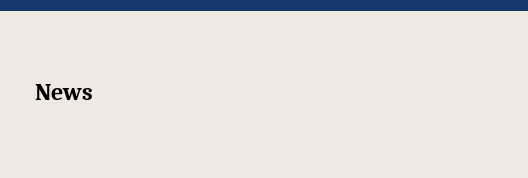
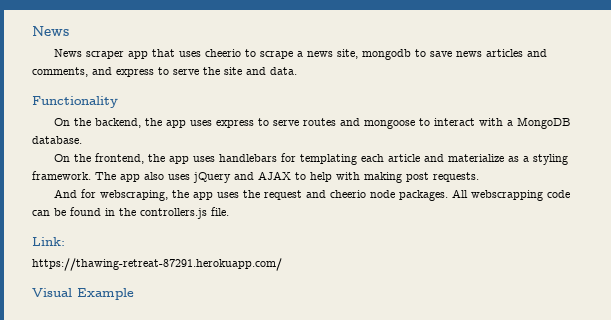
[35,84,93,100] News -> [32,26,69,36] [53,49,547,60] [32,67,297,77] [32,96,118,108] [53,117,570,129] [32,136,82,144] [53,153,568,165] [32,171,479,183] [53,189,570,201] [32,207,229,219] [32,237,65,246] [32,258,282,271] [32,288,134,300] News // News scraper app that uses cheerio to scrape a news site, mongodb to save news articles and comments, and express to serve the site and data. // Functionality // On the backend, the app uses express to serve routes and mongoose to interact with a MongoDB database. // On the frontend, the app uses handlebars for templating each article and materialize as a styling framework. The app also uses jQuery and AJAX to help with making post requests. // And for webscraping, the app uses the request and cheerio node packages. All webscrapping code can be found in the controllers.js file. // Link: // https://thawing-retreat-87291.herokuapp.com/ // Visual Example

